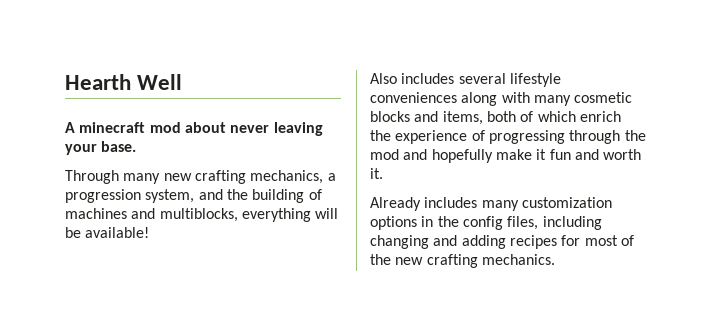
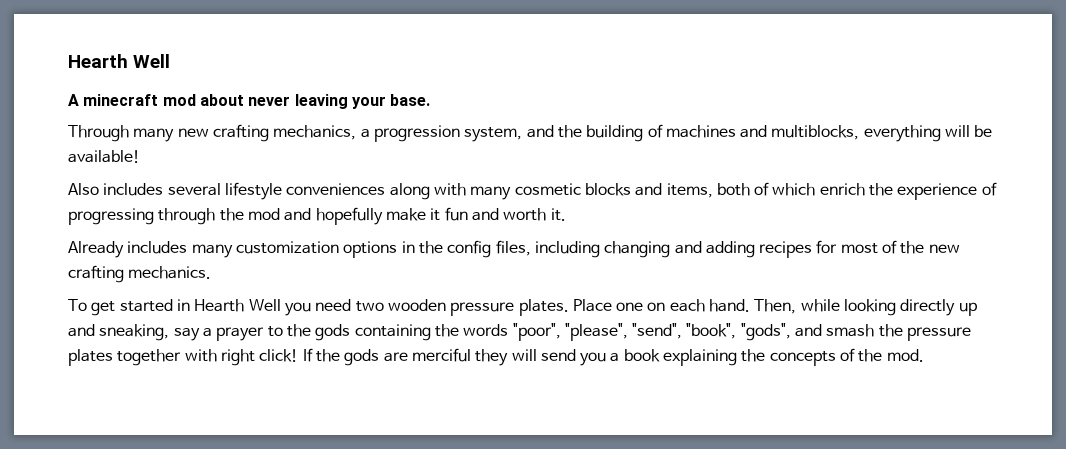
(555, 259) none -> [68,299,977,316] [68,323,972,341] [68,348,924,366] // To get started in Hearth Well you need two wooden pressure plates. Place one on each hand. Then, while looking directly up and sneaking, say a prayer to the gods containing the words "poor", "please", "send", "book", "gods", and smash the pressure plates together with right click! If the gods are merciful they will send you a book explaining the concepts of the mod.

